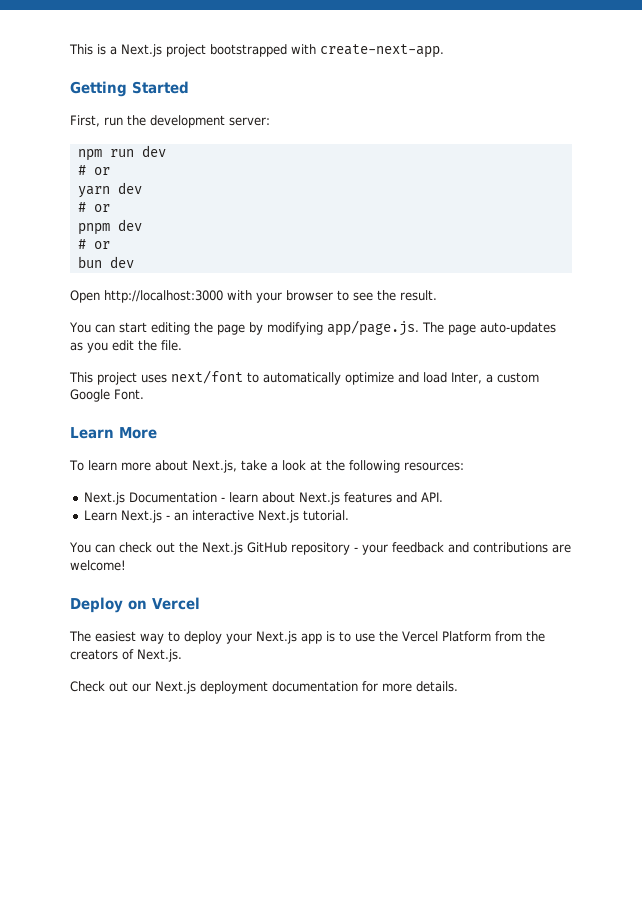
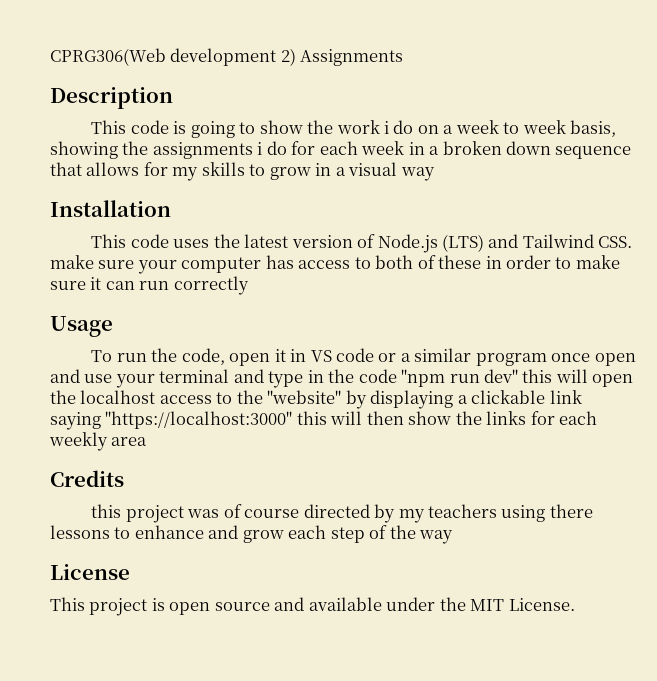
[69,44,444,58] [70,81,189,97] [70,115,270,128] [77,145,166,161] [77,165,110,175] [77,182,142,198] [77,202,110,212] [77,219,142,235] [77,239,110,249] [77,256,134,268] [70,290,437,303] [69,320,556,336] [70,340,182,353] [69,370,539,385] [70,389,144,402] [70,427,157,439] [69,460,464,473] [84,492,444,505] [84,510,350,523] [69,542,571,555] [70,560,126,571] [70,597,200,613] [69,631,545,644] [70,649,182,662] [70,681,458,694] This is a Next.js project bootstrapped with create-next-app. // Getting Started // First, run the development server: // npm run dev // # or // yarn dev // # or // pnpm dev // # or // bun dev // Open http://localhost:3000 with your browser to see the result. // You can start editing the page by modifying app/page.js. The page auto-updates as you edit the file. // This project uses next/font to automatically optimize and load Inter, a custom Google Font. // Learn More // To learn more about Next.js, take a look at the following resources: // Next.js Documentation - learn about Next.js features and API. // Learn Next.js - an interactive Next.js tutorial. // You can check out the Next.js GitHub repository - your feedback and contributions are welcome! // Deploy on Vercel // The easiest way to deploy your Next.js app is to use the Vercel Platform from the creators of Next.js. // Check out our Next.js deployment documentation for more details. -> [50,48,404,66] [50,87,173,109] [91,120,617,138] [50,141,632,159] [50,162,435,181] [50,200,171,217] [91,234,633,253] [50,255,620,274] [50,276,249,295] [50,316,113,337] [91,348,636,366] [50,369,634,388] [50,390,582,409] [50,411,598,430] [49,432,148,451] [50,470,124,487] [91,504,593,523] [50,525,454,544] [50,564,130,580] [50,597,575,616] CPRG306(Web development 2) Assignments // Description // This code is going to show the work i do on a week to week basis, showing the assignments i do for each week in a broken down sequence that allows for my skills to grow in a visual way // Installation // This code uses the latest version of Node.js (LTS) and Tailwind CSS. make sure your computer has access to both of these in order to make sure it can run correctly // Usage // To run the code, open it in VS code or a similar program once open and use your terminal and type in the code "npm run dev" this will open the localhost access to the "website" by displaying a clickable link saying "https://localhost:3000" this will then show the links for each weekly area // Credits // this project was of course directed by my teachers using there lessons to enhance and grow each step of the way // License // This project is open source and available under the MIT License.

